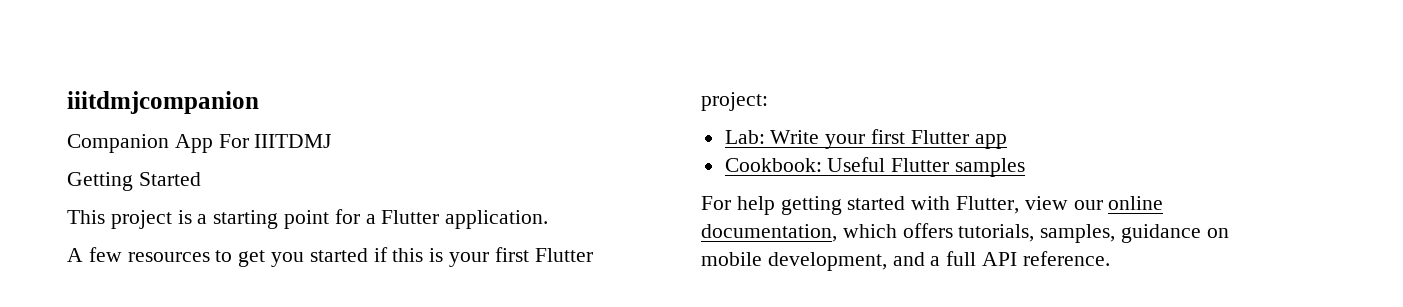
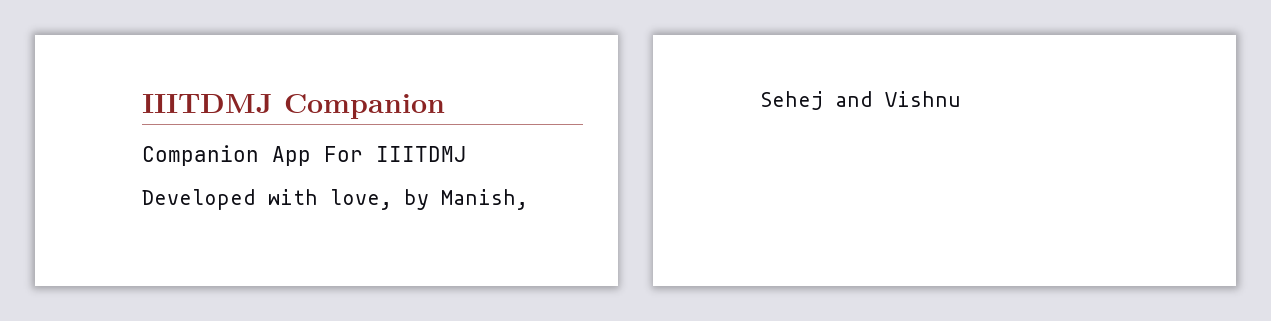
[67,91,259,114] iiitdmjcompanion -> [142,94,445,119] IIITDMJ Companion
[67,172,201,191] [67,209,549,229] [67,247,593,267] [701,92,768,111] [724,129,1007,149] [724,157,1026,177] [701,196,1164,215] [701,223,1229,243] [701,251,1110,271] Getting Started // This project is a starting point for a Flutter application. // A few resources to get you started if this is your first Flutter project: // Lab: Write your first Flutter app // Cookbook: Useful Flutter samples // For help getting started with Flutter, view our online documentation, which offers tutorials, samples, guidance on mobile development, and a full API reference. -> [142,189,528,210] [760,91,961,110] Developed with love, by Manish, Sehej and Vishnu

